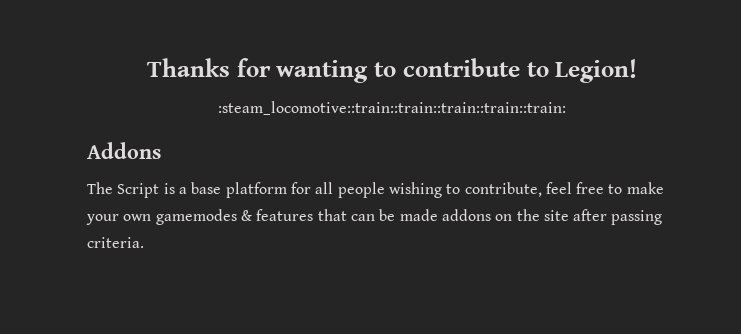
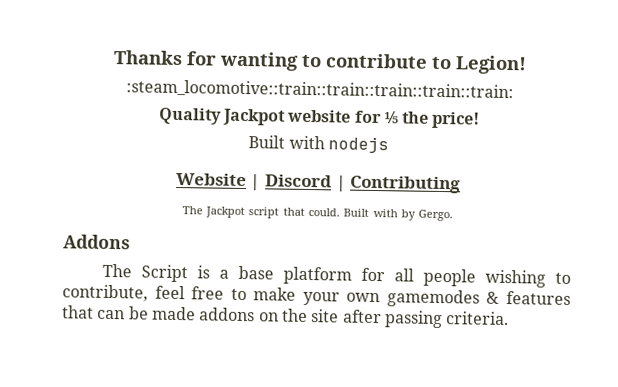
(566, 108) none -> [158,107,481,129] [248,135,389,154] [175,172,462,194] [181,206,454,222] // Quality Jackpot website for ⅕ the price! // Built with nodejs // Website | Discord | Contributing // The Jackpot script that could. Built with by Gergo.

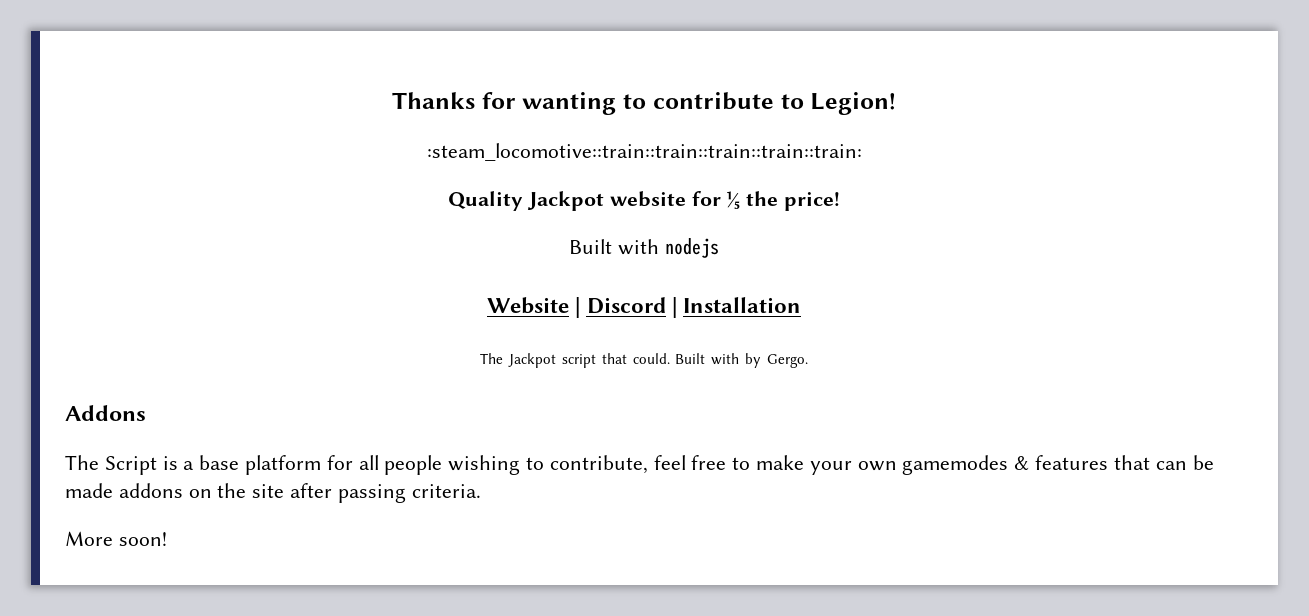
[350,175,462,194] Contributing -> [682,297,801,313] Installation
(510, 318) none -> [65,531,167,546] // More soon!

